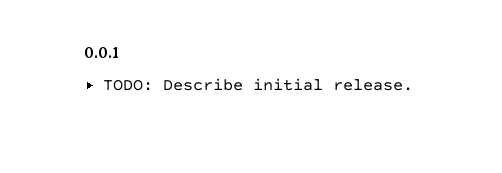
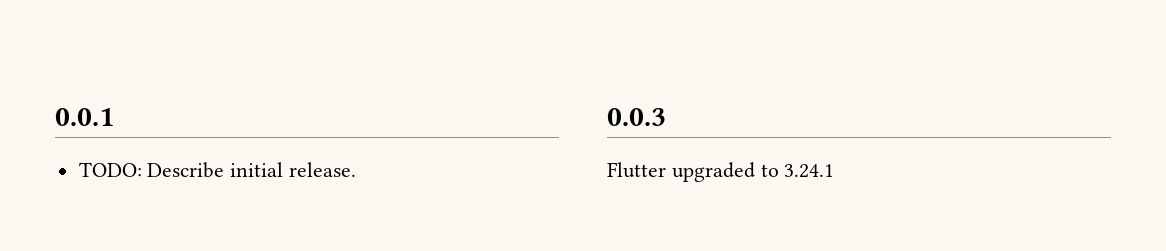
(413, 85) none -> [607,108,666,126] [607,162,835,182] // 0.0.3 // Flutter upgraded to 3.24.1

